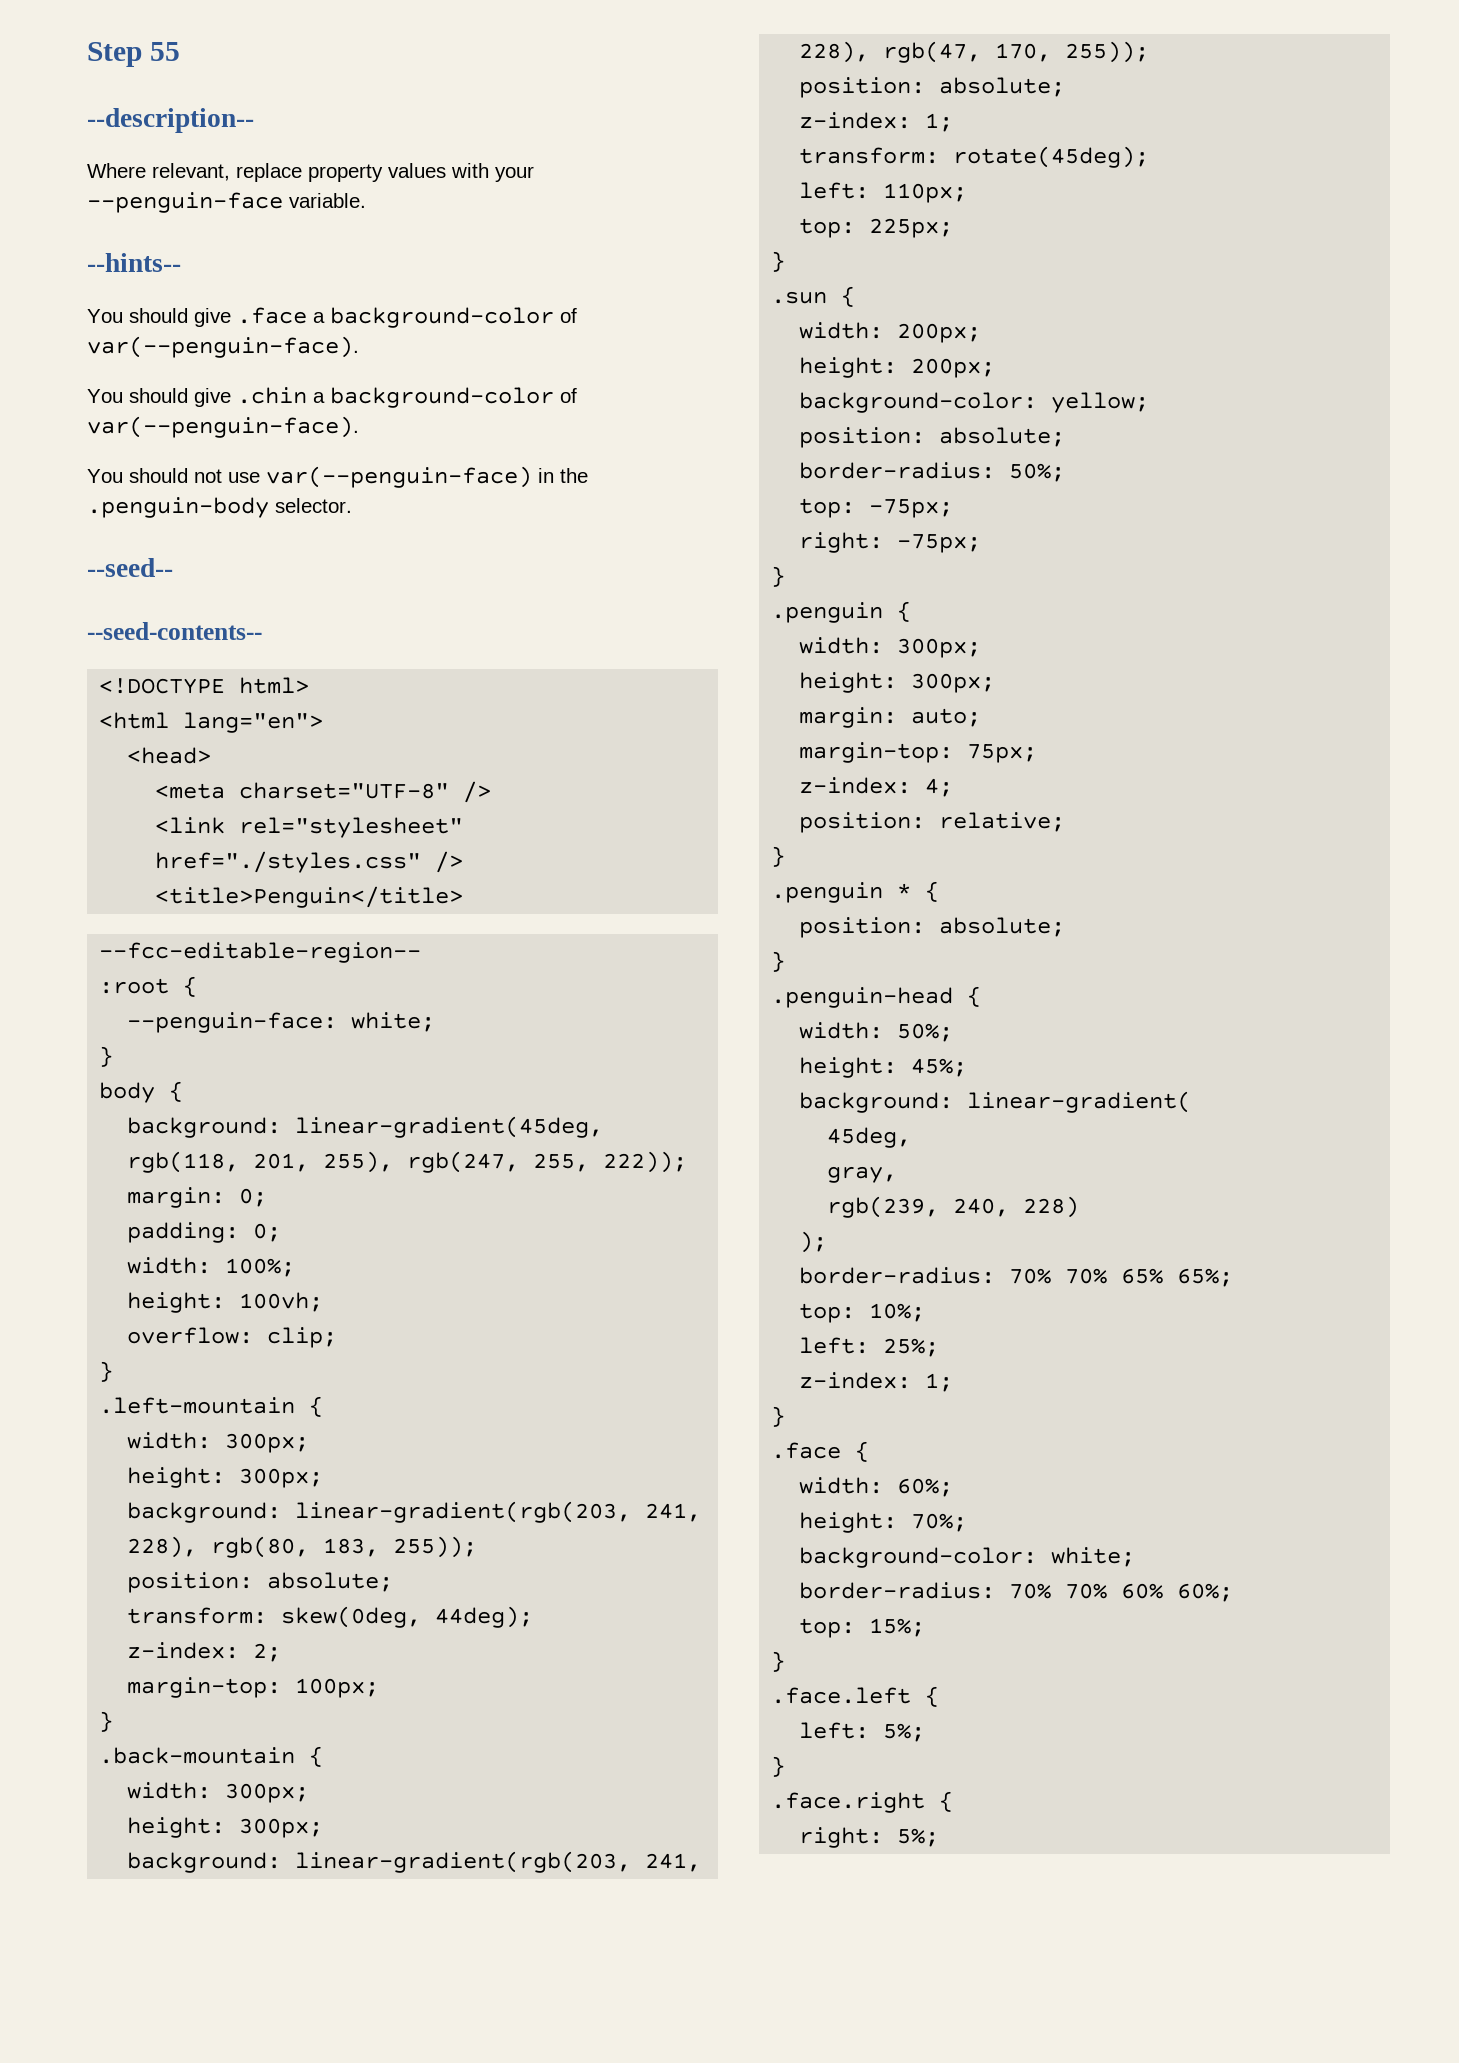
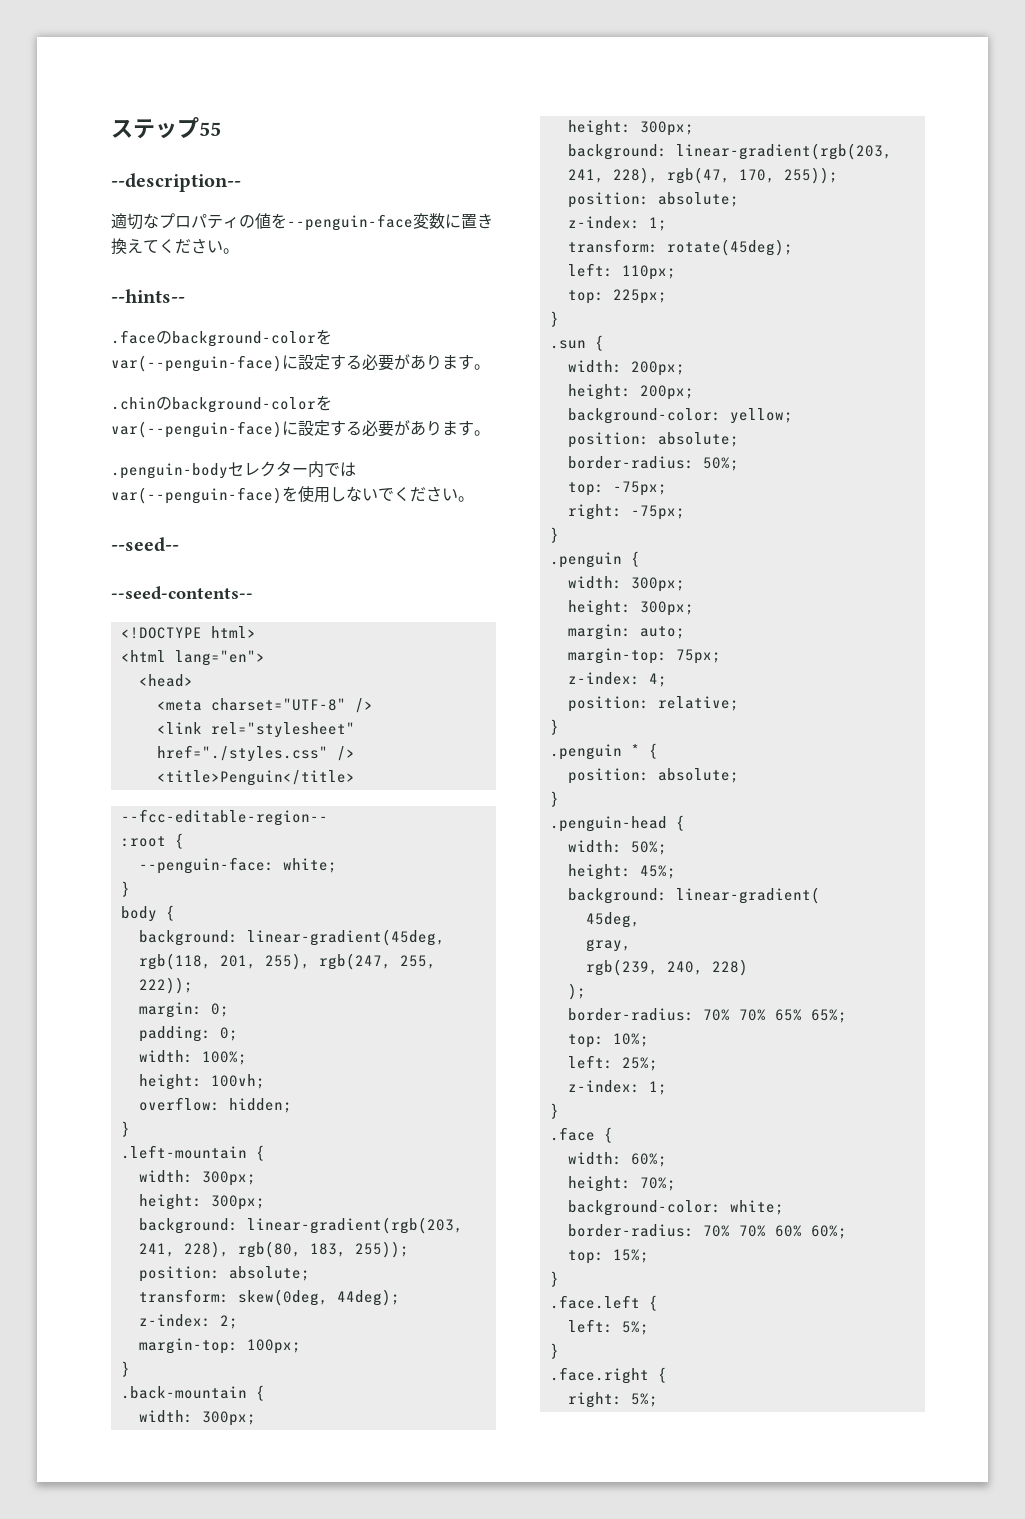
[87,42,142,67] Step -> [111,117,199,139] ステップ
[87,163,534,182] [87,192,366,213] [87,253,181,272] [87,307,577,328] [87,336,359,358] [87,387,577,408] [87,416,359,438] [87,466,588,488] [87,497,352,518] Where relevant, replace property values with your --penguin-face variable. // --hints-- // You should give .face a background-color of var(--penguin-face). // You should give .chin a background-color of var(--penguin-face). // You should not use var(--penguin-face) in the .penguin-body selector. -> [111,213,493,231] [111,238,239,255] [111,289,185,303] [111,329,332,347] [111,354,490,372] [111,395,332,413] [111,420,490,438] [111,461,356,479] [111,486,474,504] 適切なプロパティの値を--penguin-face変数に置き換えてください。 // --hints-- // .faceのbackground-colorをvar(--penguin-face)に設定する必要があります。 // .chinのbackground-colorをvar(--penguin-face)に設定する必要があります。 // .penguin-bodyセレクター内ではvar(--penguin-face)を使用しないでください。
[267,1327,338,1348] clip; -> [228,1098,292,1113] hidden;

